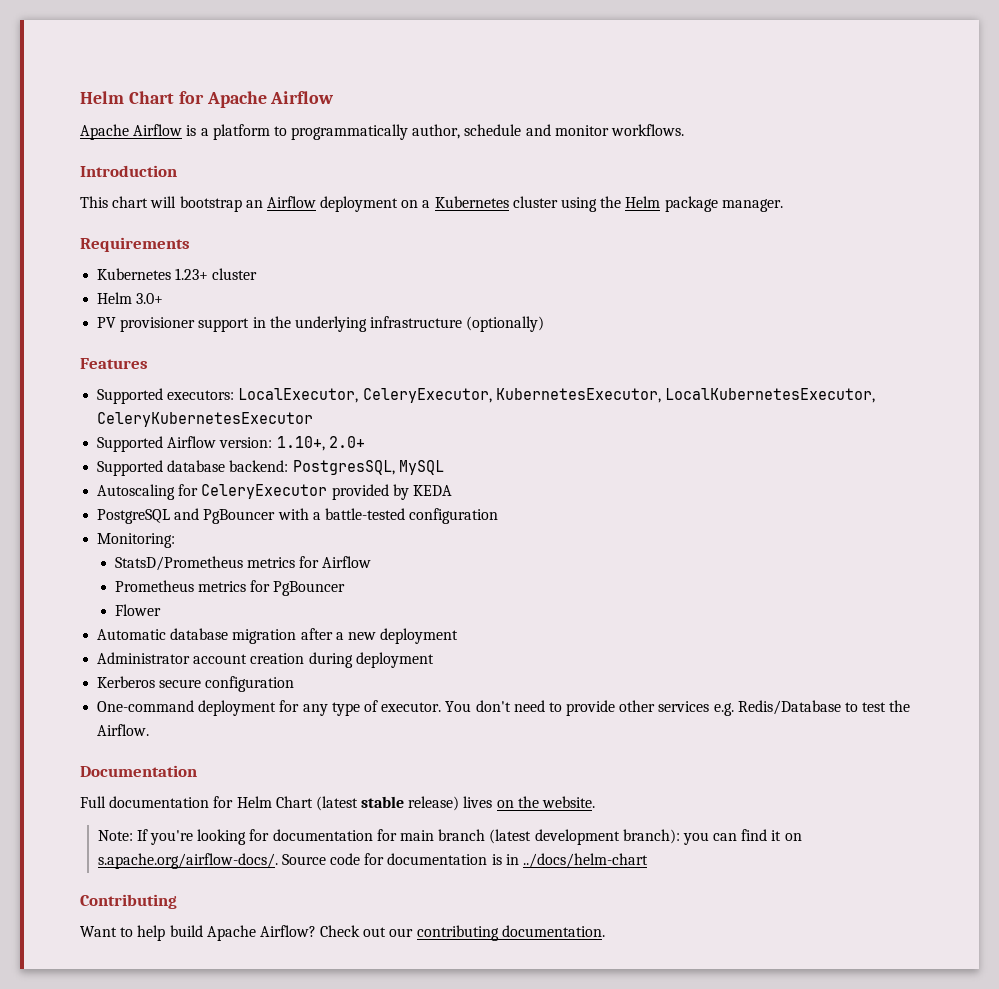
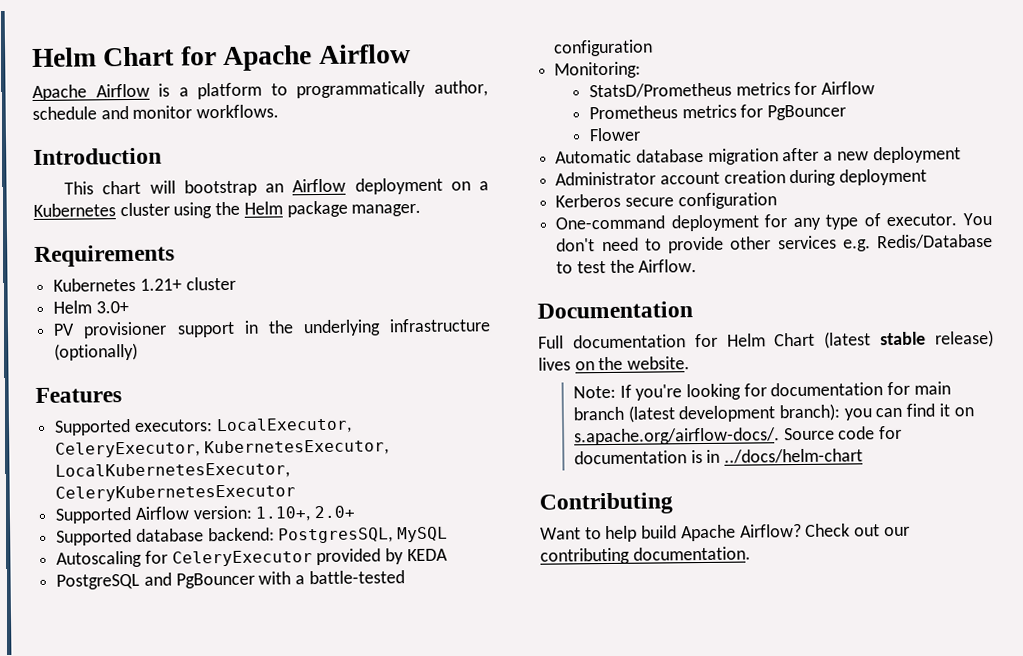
[175,268,209,280] 1.23+ -> [139,278,182,291] 1.21+

